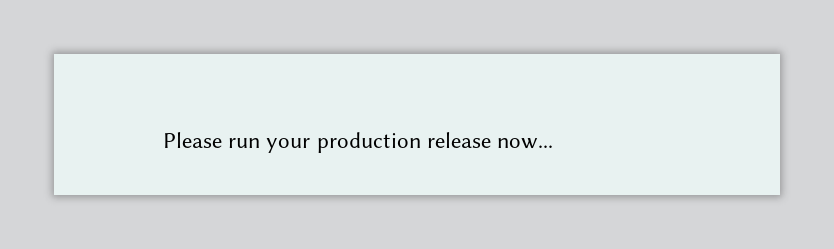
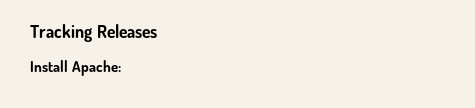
[163,132,554,153] Please run your production release now... -> [30,24,157,42] [30,60,122,76] Tracking Releases // Install Apache:

